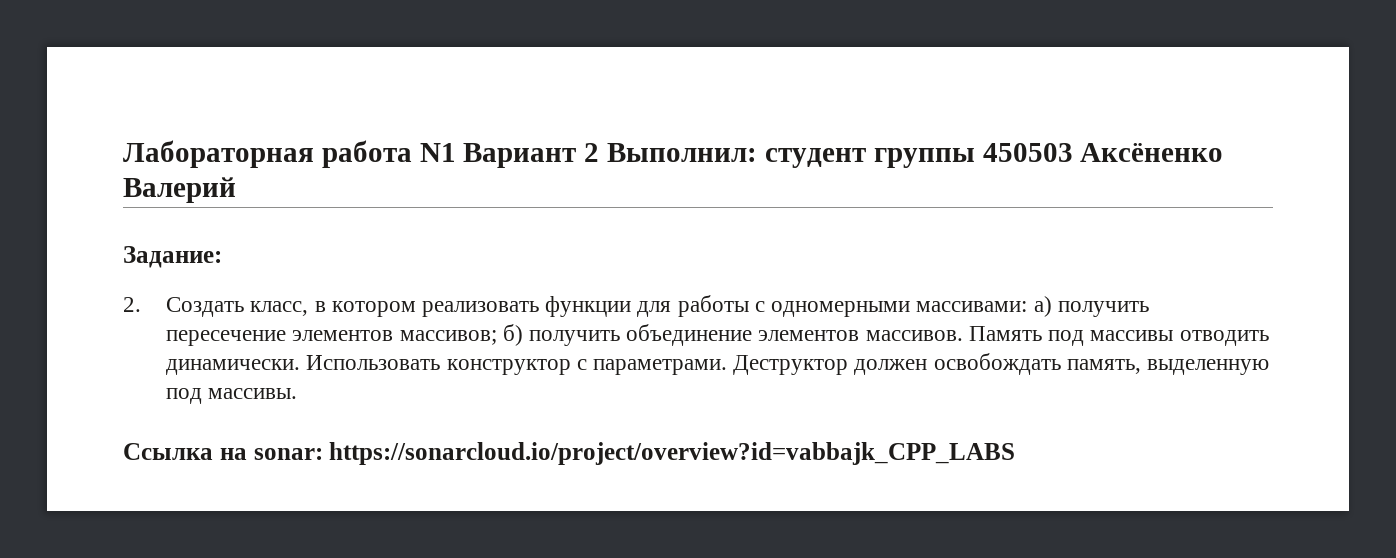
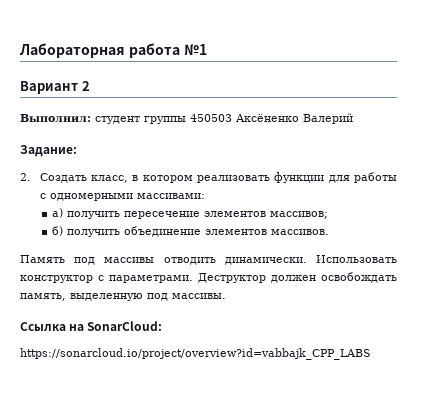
[419,143,456,162] N1 -> [183,44,207,55] №1 //
(600, 152) none -> (90, 86) //
(1028, 306) none -> (205, 196) //
(497, 337) none -> (328, 215) //
(963, 335) none -> (329, 232) //
[253,448,323,460] sonar: -> [87,321,163,331] SonarCloud: //

